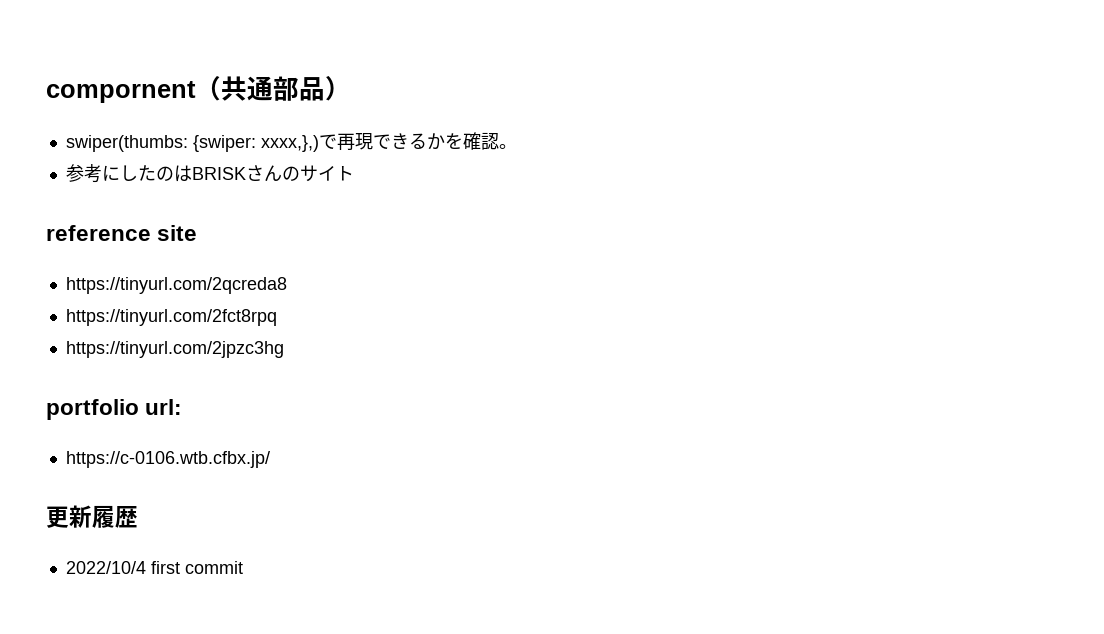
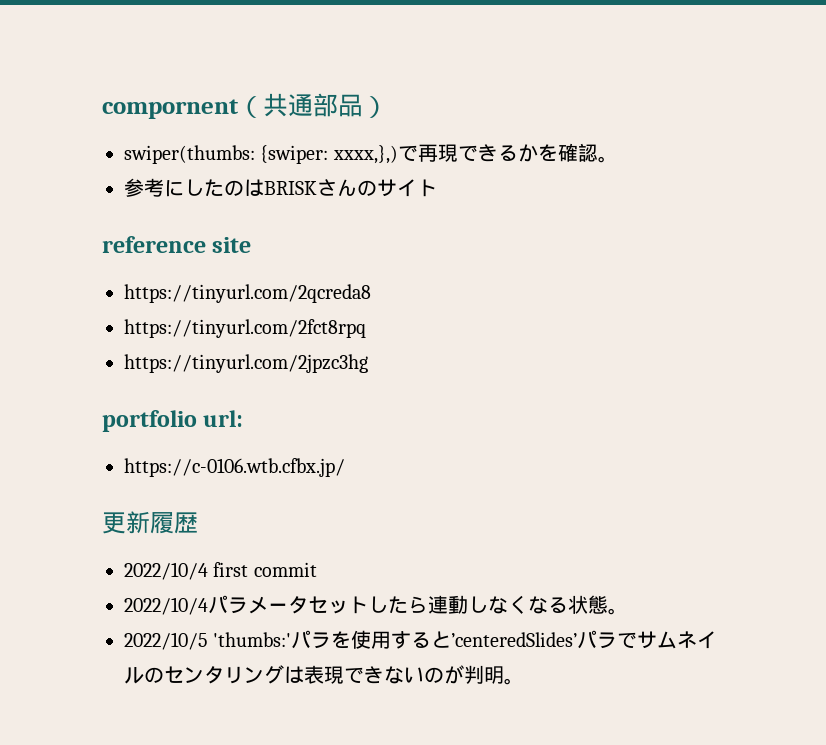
(243, 567) none -> [124,595,628,615] [124,630,718,650] [124,665,524,685] // 2022/10/4パラメータセットしたら連動しなくなる状態。 // 2022/10/5 'thumbs:'パラを使用すると’centeredSlides’パラでサムネイルのセンタリングは表現できないのが判明。

